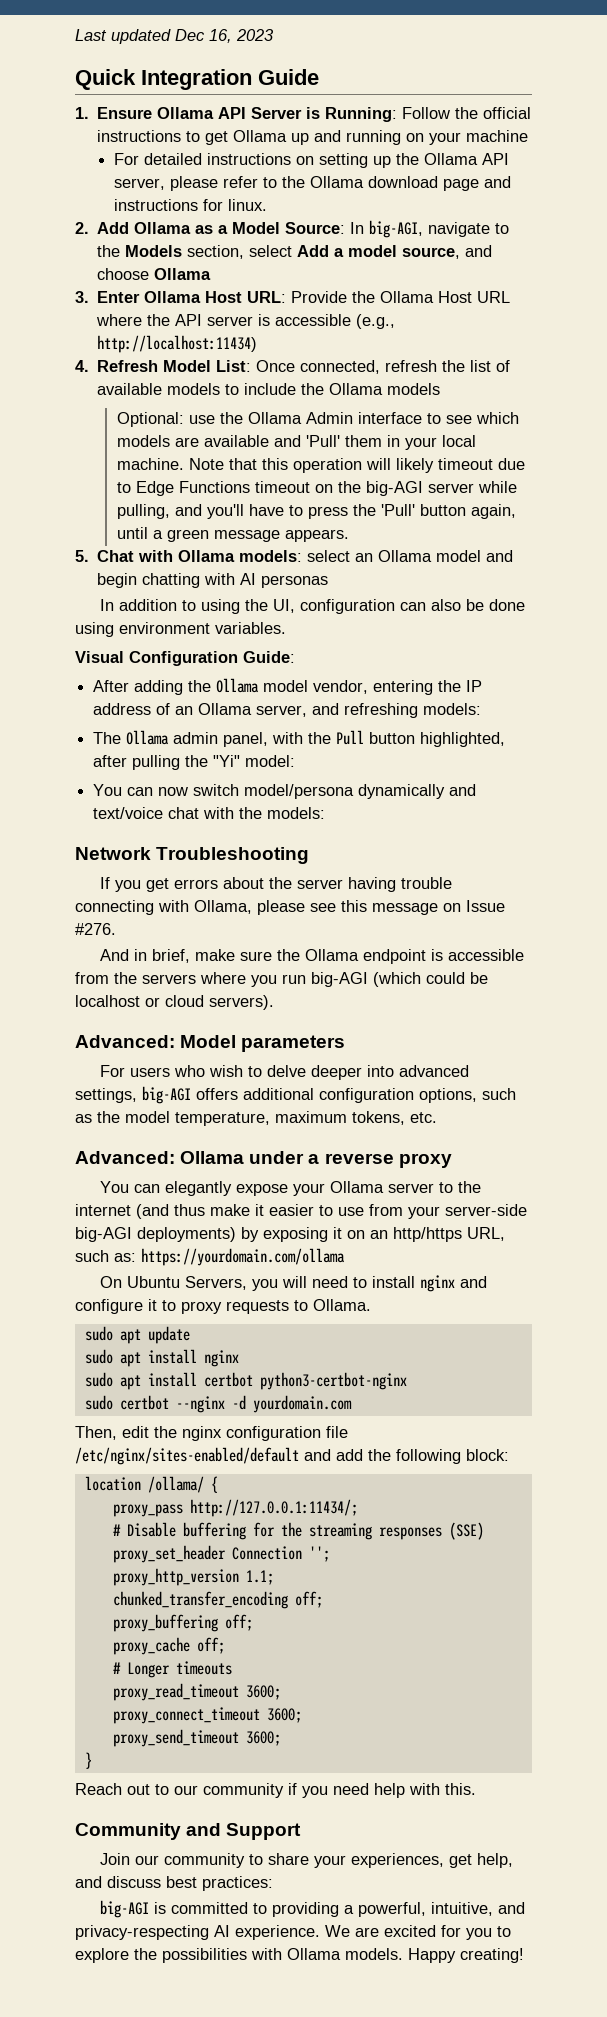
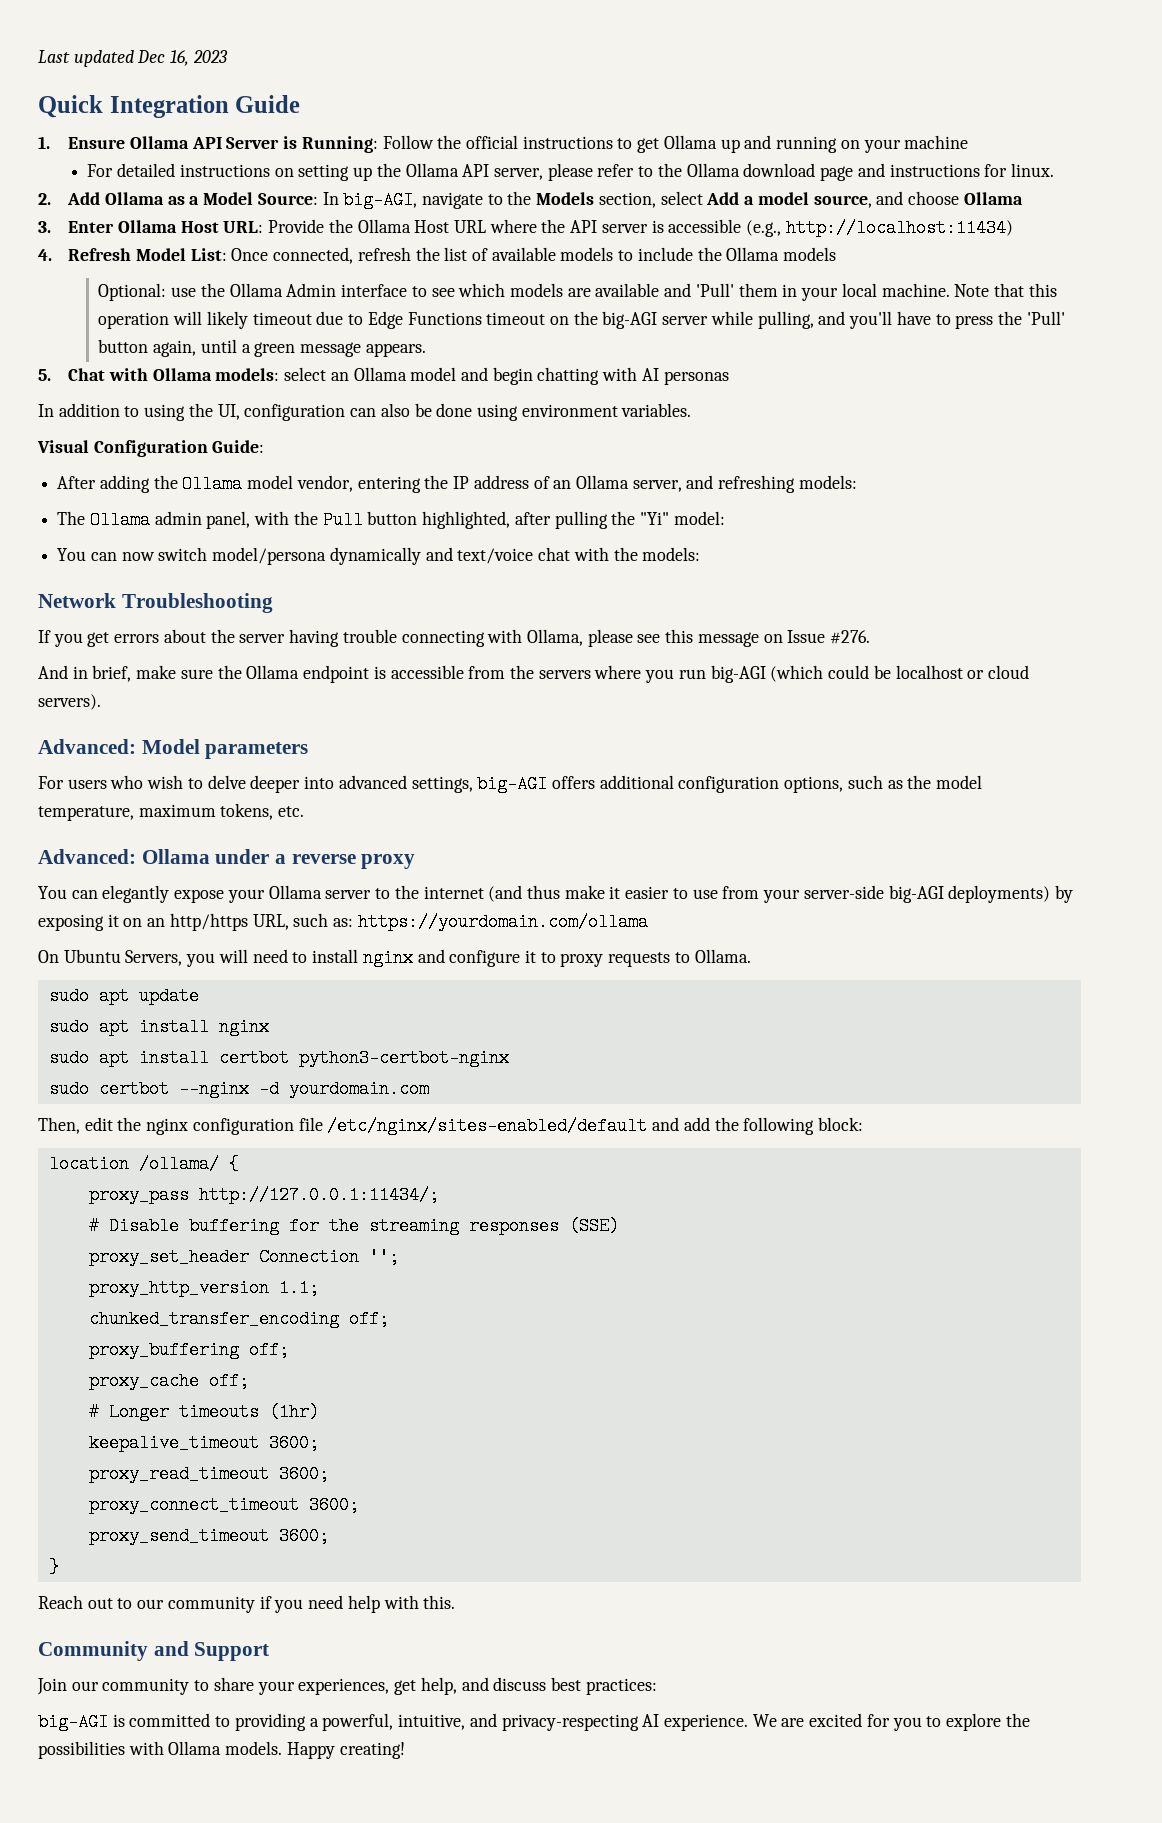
(232, 1668) none -> [268,1403,319,1421] [88,1434,319,1452] (1hr) // keepalive_timeout 3600;

